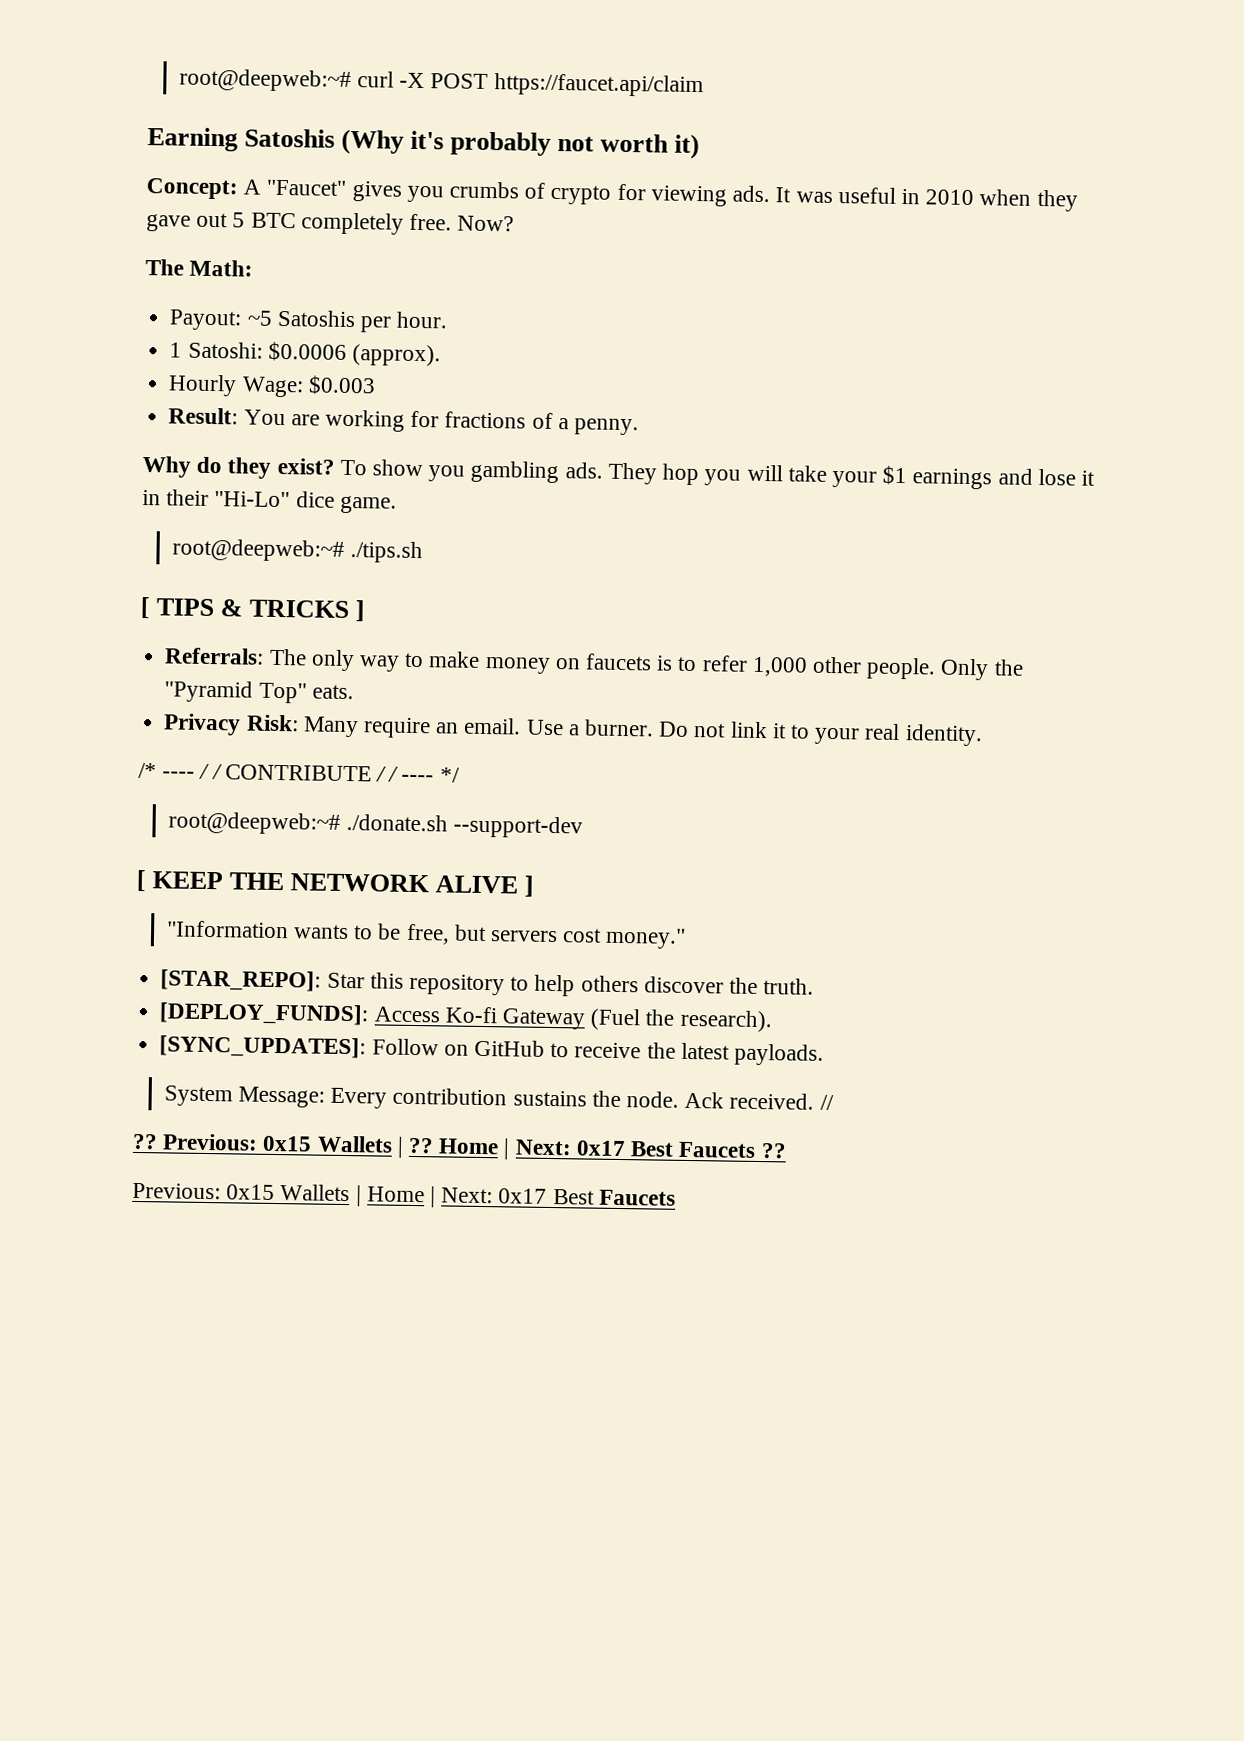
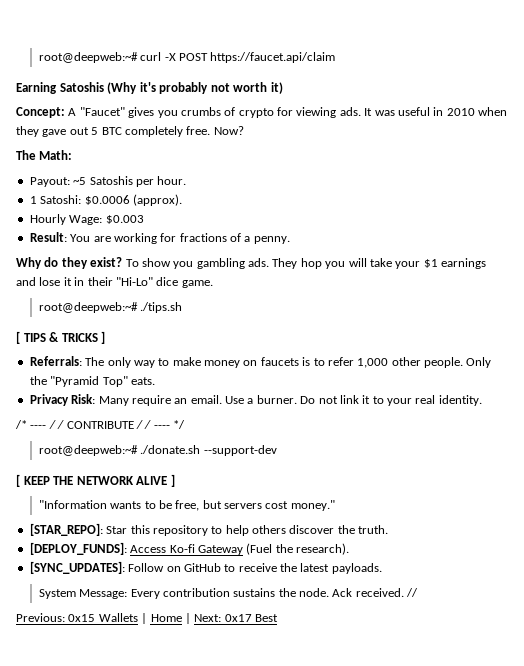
[132,1133,787,1160] // ?? Previous: 0x15 Wallets | ?? Home | Next: 0x17 Best Faucets ?? -> (419, 592) none
[598,1189,676,1206] Faucets -> (278, 618) none

